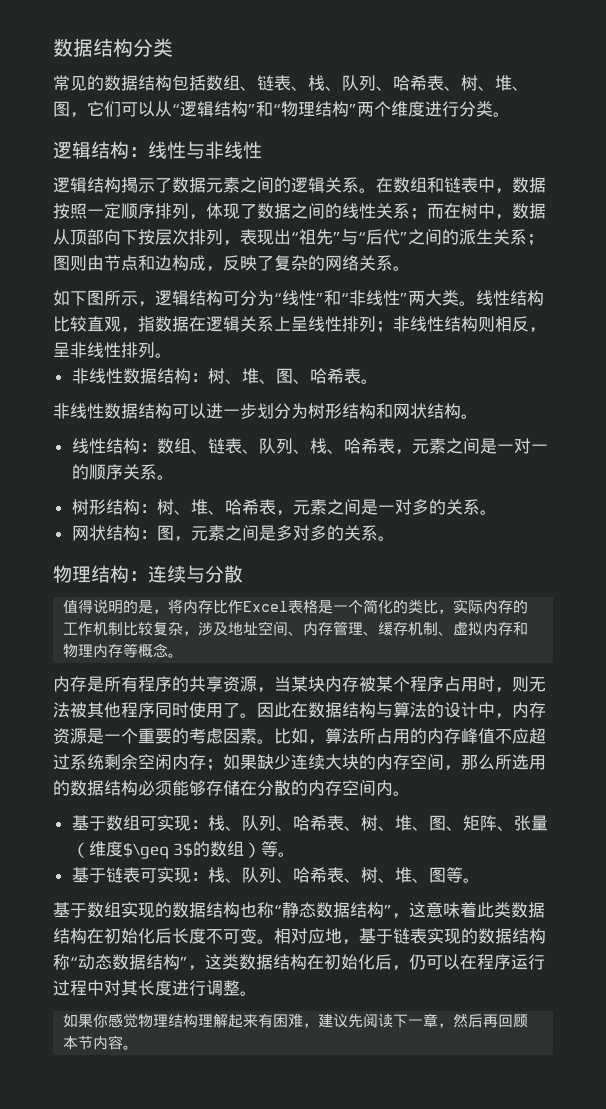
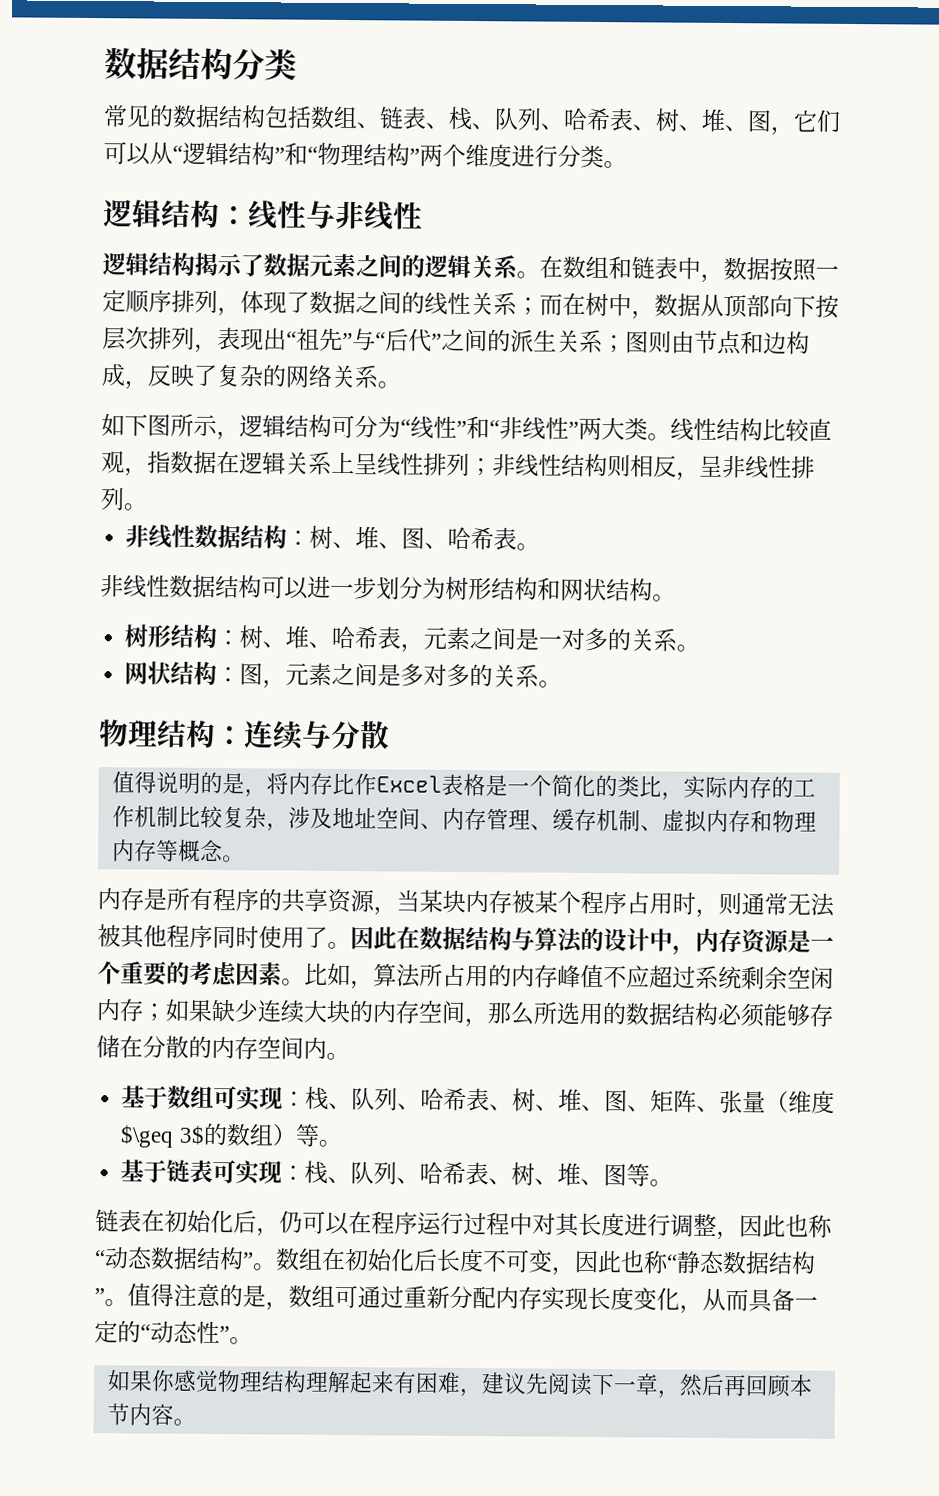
[71,438,548,455] [71,464,174,480] // 线性结构：数组、链表、队列、栈、哈希表，元素之间是一对一的顺序关系。 -> (676, 598) none
(529, 684) none -> [741,892,788,916] 通常
[53,902,545,919] [53,928,546,945] [53,954,307,971] 基于数组实现的数据结构也称“静态数据结构”，这意味着此类数据结构在初始化后长度不可变。相对应地，基于链表实现的数据结构称“动态数据结构”，这类数据结构 -> [95,1209,142,1233] 链表
(240, 988) none -> [716,1214,833,1241] [94,1246,816,1276] [94,1283,818,1314] [94,1320,230,1345] ，因此也称“动态数据结构”。数组在初始化后长度不可变，因此也称“静态数据结构”。值得注意的是，数组可通过重新分配内存实现长度变化，从而具备一定的“动态性”

